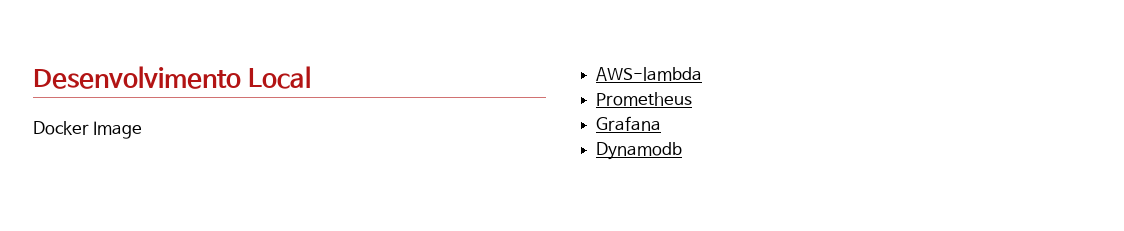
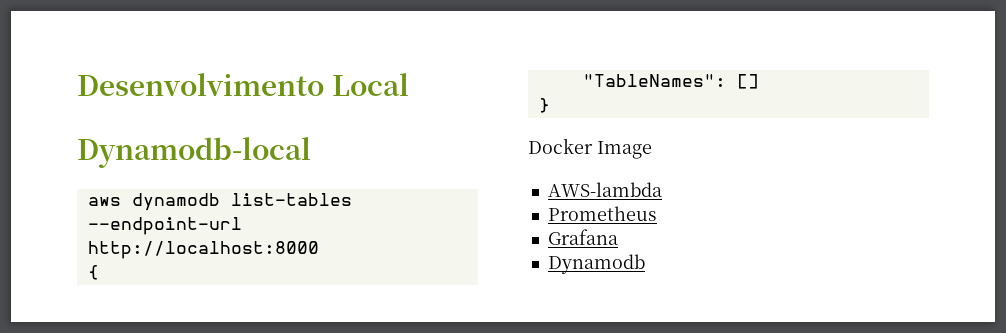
(312, 77) none -> [77,137,311,168] [87,193,352,211] [87,217,242,235] [87,241,319,259] [87,265,99,280] [582,74,759,89] [538,98,550,113] // Dynamodb-local // aws dynamodb list-tables --endpoint-url http://localhost:8000 // { // "TableNames": [] // }

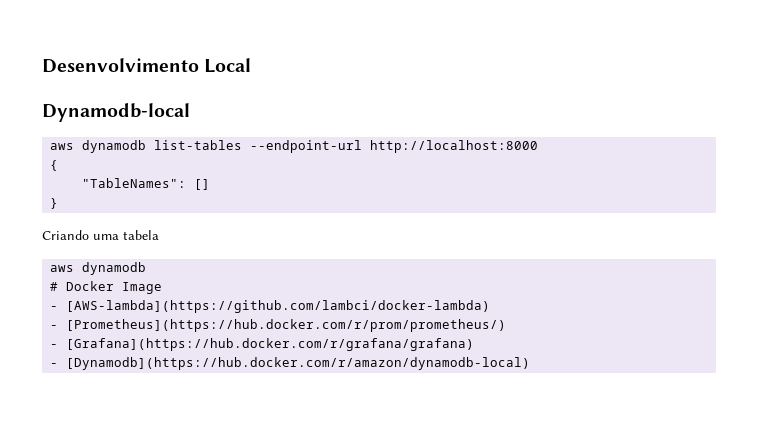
[528,138,652,159] [547,182,662,197] [547,206,657,221] [547,229,618,245] [547,254,645,274] Docker Image // AWS-lambda // Prometheus // Grafana // Dynamodb -> [42,230,159,240] [50,262,147,275] [50,281,163,294] [50,300,491,313] [50,319,507,332] [50,338,475,351] [50,357,531,370] Criando uma tabela // aws dynamodb // # Docker Image // - [AWS-lambda](https://github.com/lambci/docker-lambda) // - [Prometheus](https://hub.docker.com/r/prom/prometheus/) // - [Grafana](https://hub.docker.com/r/grafana/grafana) // - [Dynamodb](https://hub.docker.com/r/amazon/dynamodb-local)

